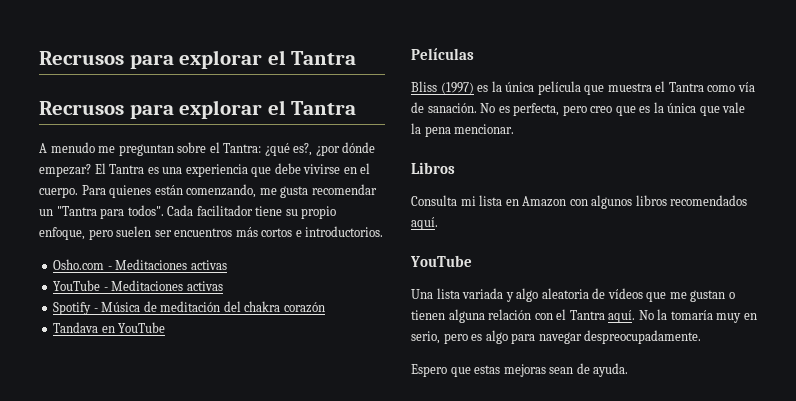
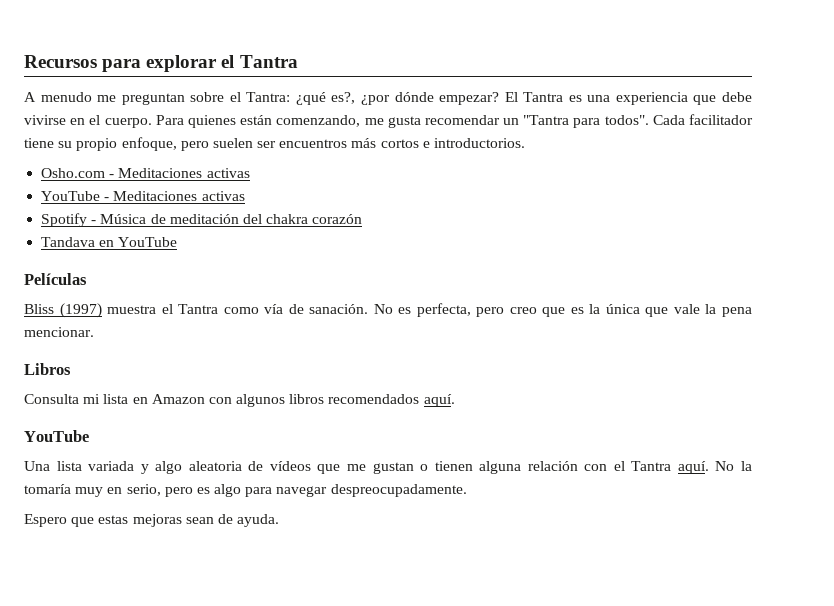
[39,50,357,69] [39,101,124,115] Recrusos para explorar el Tantra // Recrusos -> [24,55,97,68] Recursos
[477,81,605,95] es la única película que -> (102, 310) none

